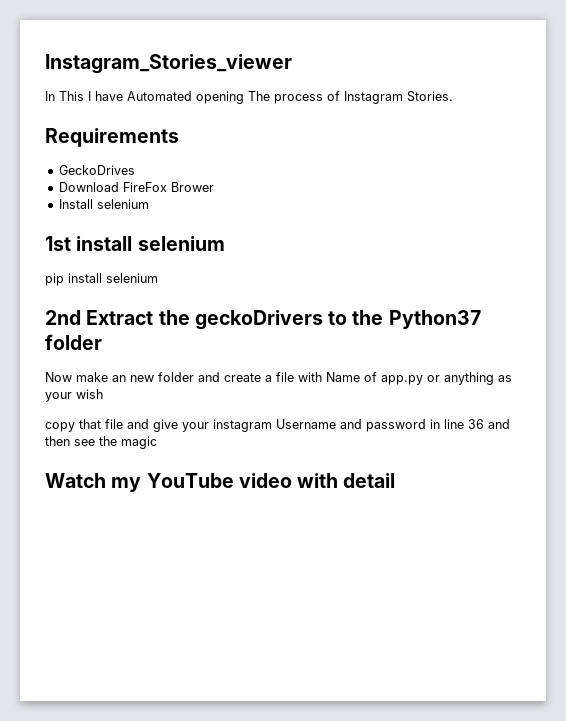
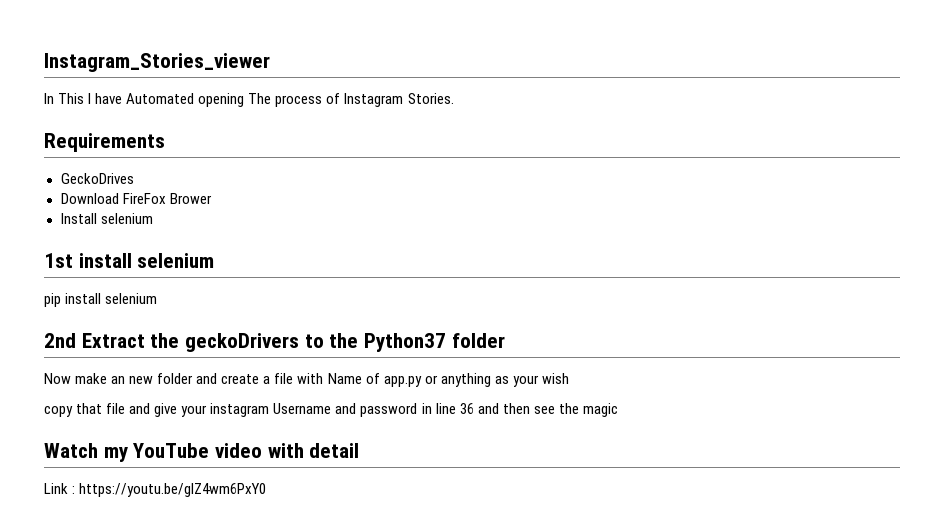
(396, 480) none -> [44,483,267,497] // Link : https://youtu.be/glZ4wm6PxY0

